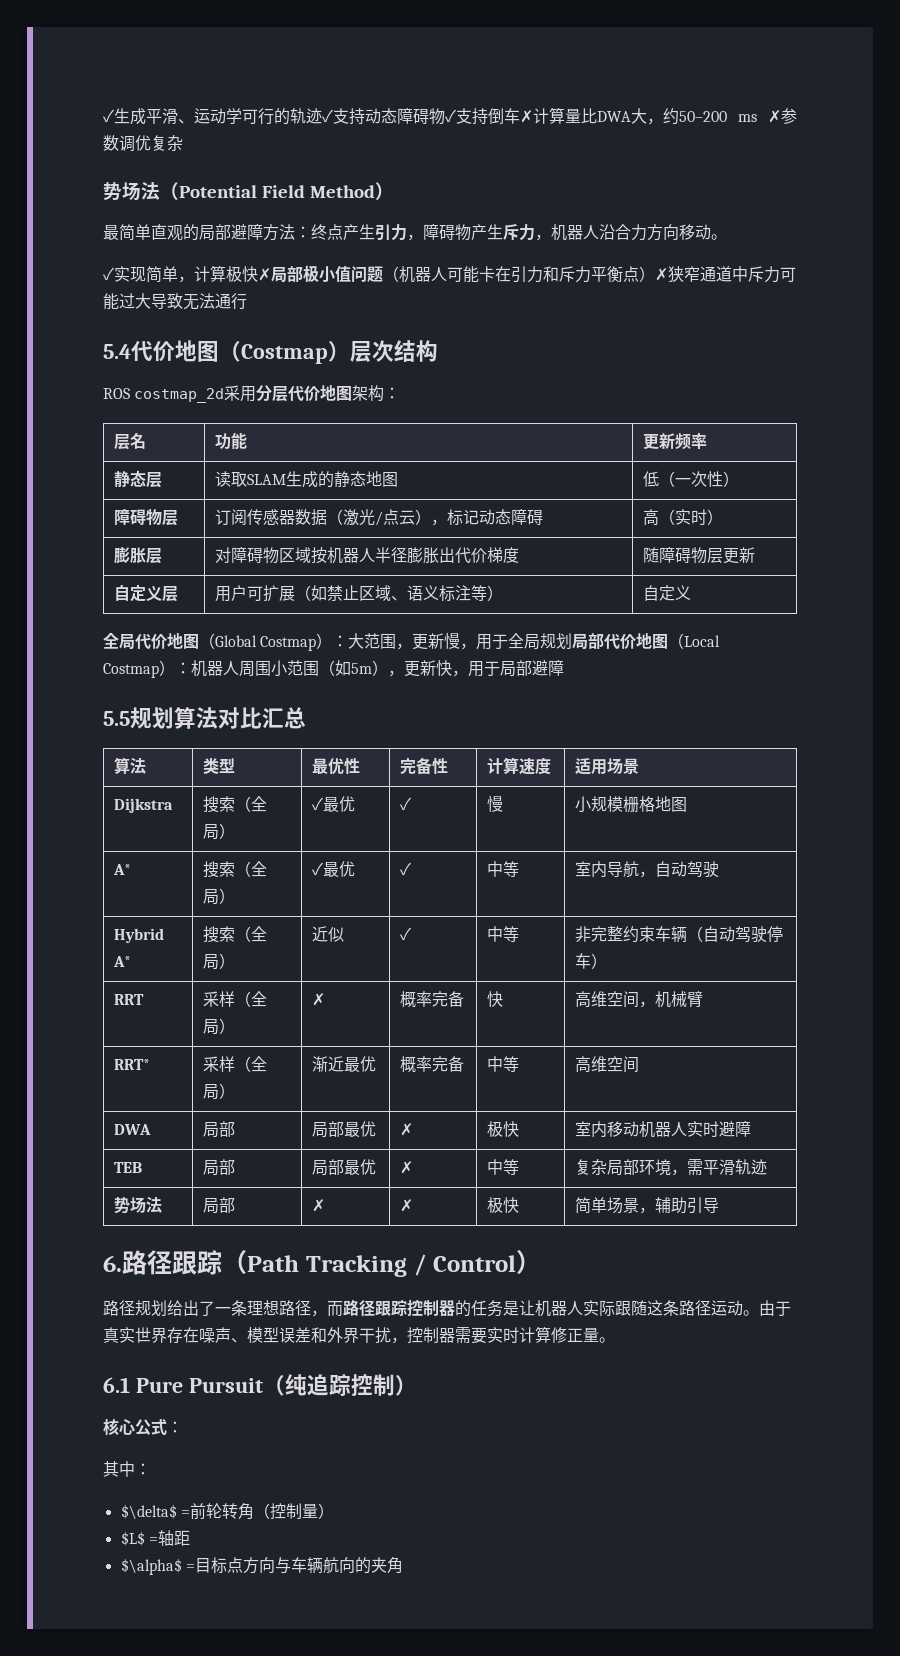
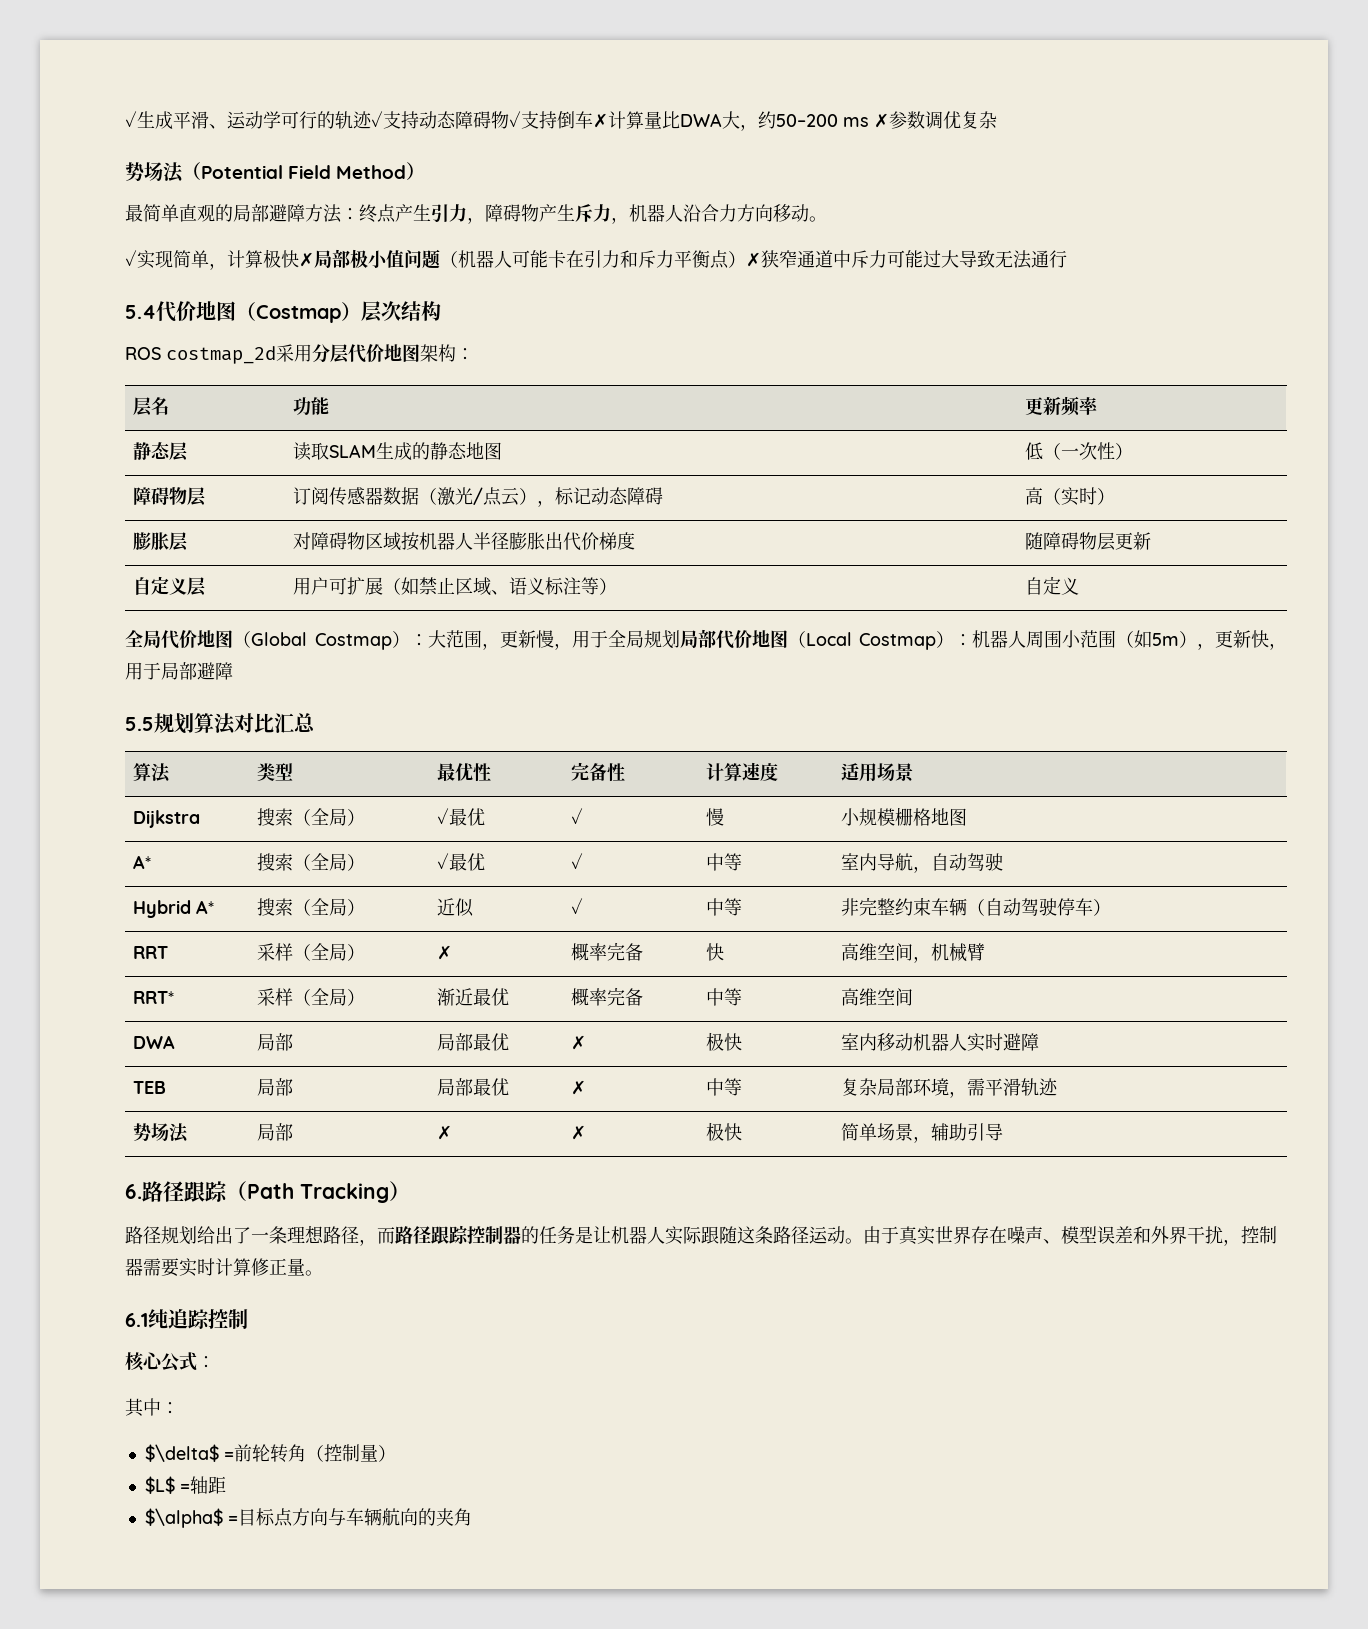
[413,1254,517,1276] / Control -> (389, 1193) none
[135,1375,285,1396] Pure Pursuit（ -> (148, 1320) none
[394,1375,417,1396] ） -> (248, 1319) none

